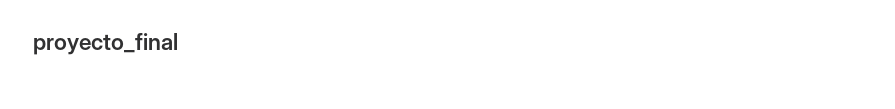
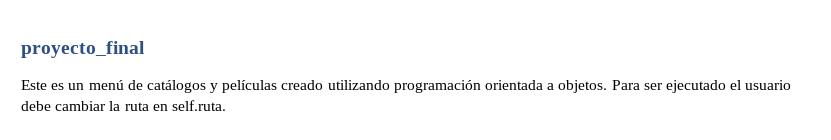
(178, 44) none -> [21,80,792,93] [21,100,226,111] // Este es un menú de catálogos y películas creado utilizando programación orientada a objetos. Para ser ejecutado el usuario debe cambiar la ruta en self.ruta.

